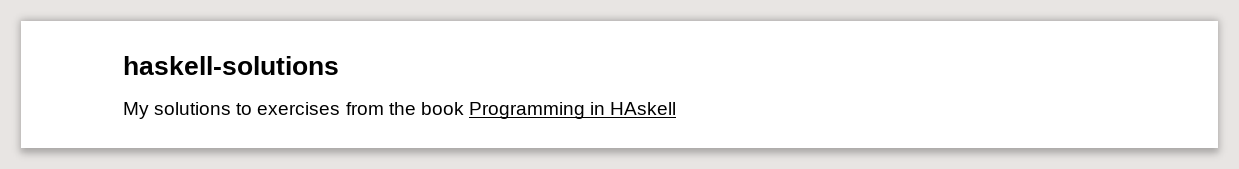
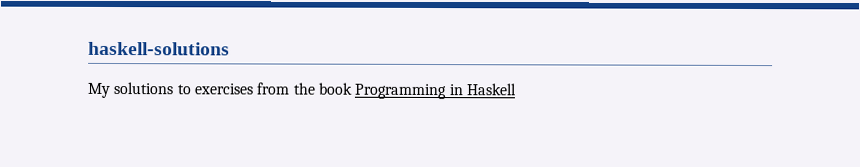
[610,102,677,115] HAskell -> [465,83,517,96] Haskell

